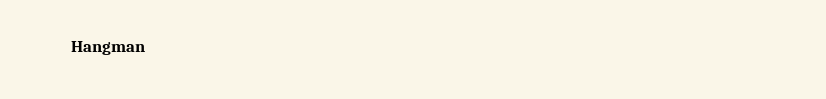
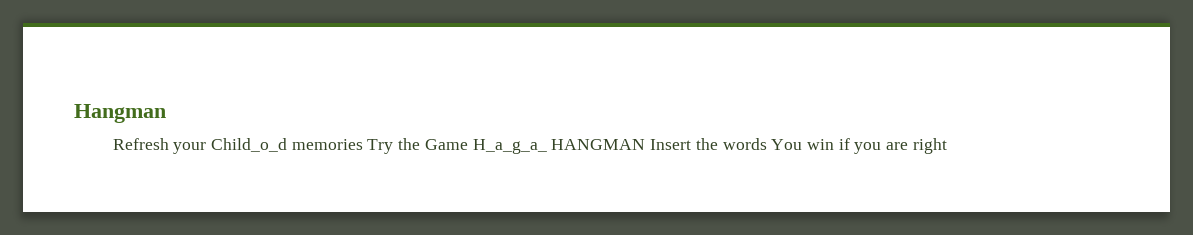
(145, 48) none -> [112,138,947,154] // Refresh your Child_o_d memories Try the Game H_a_g_a_ HANGMAN Insert the words You win if you are right

